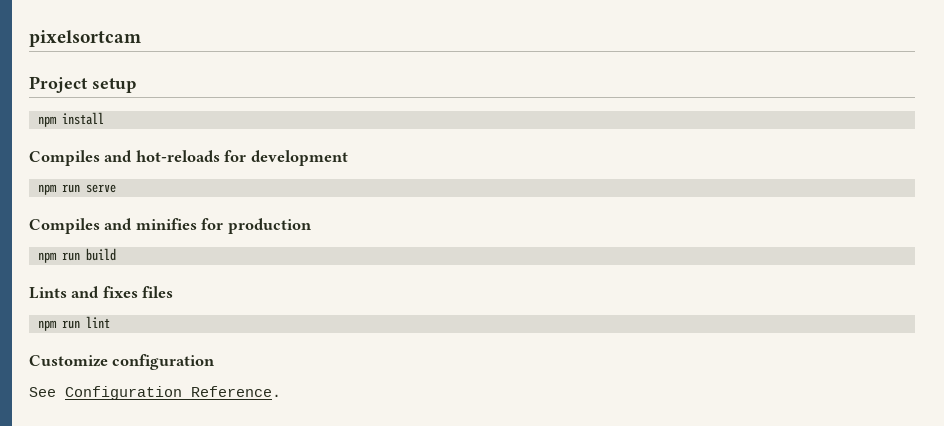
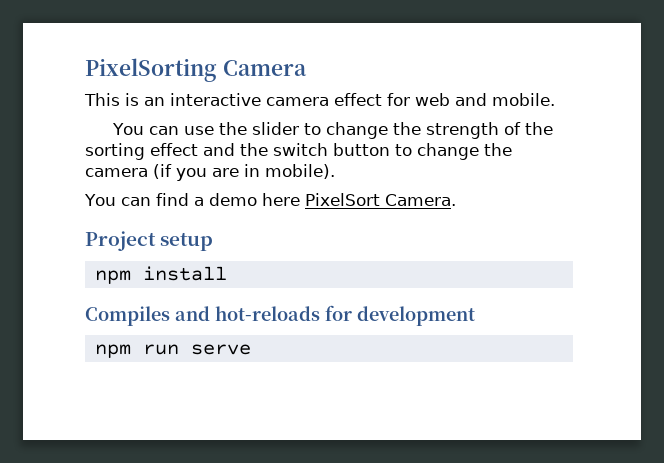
[29,30,141,47] pixelsortcam -> [85,58,307,82] [84,93,555,106] [112,122,554,139] [85,143,512,160] [85,164,335,181] [84,193,456,206] PixelSorting Camera // This is an interactive camera effect for web and mobile. // You can use the slider to change the strength of the sorting effect and the switch button to change the camera (if you are in mobile). // You can find a demo here PixelSort Camera.
[29,218,312,234] [38,248,116,263] [29,286,174,299] [38,316,110,331] [29,354,216,370] [29,386,281,400] // Compiles and minifies for production // npm run build // Lints and fixes files // npm run lint // Customize configuration // See Configuration Reference. -> (251, 349) none

